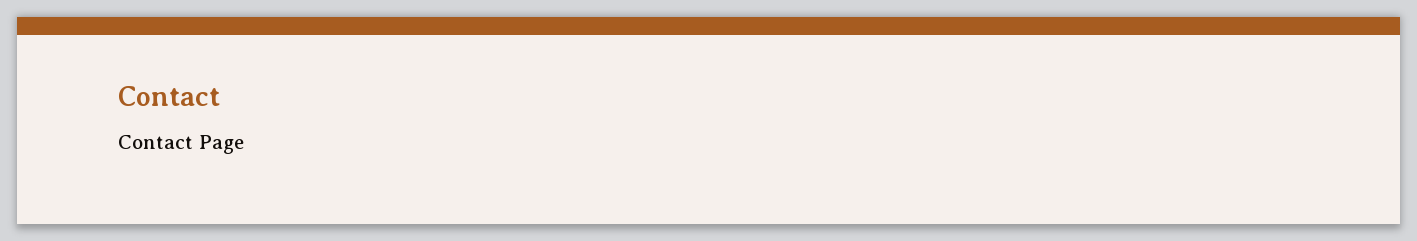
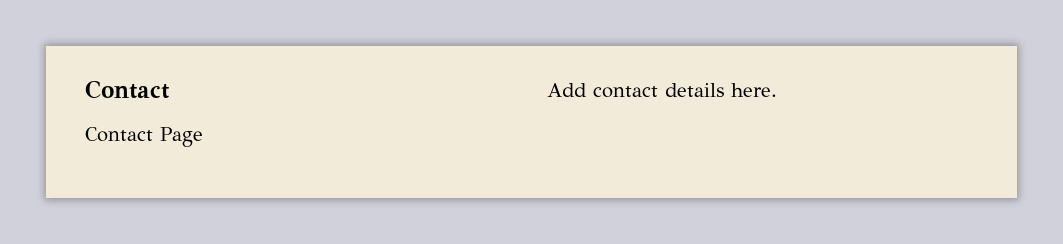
(245, 144) none -> [547,83,777,98] // Add contact details here.

